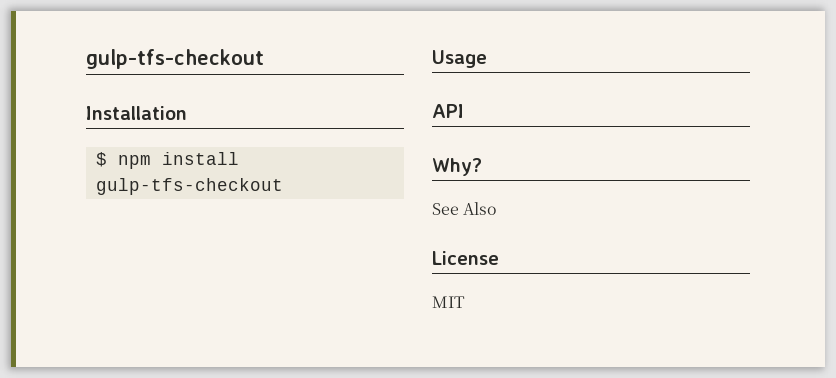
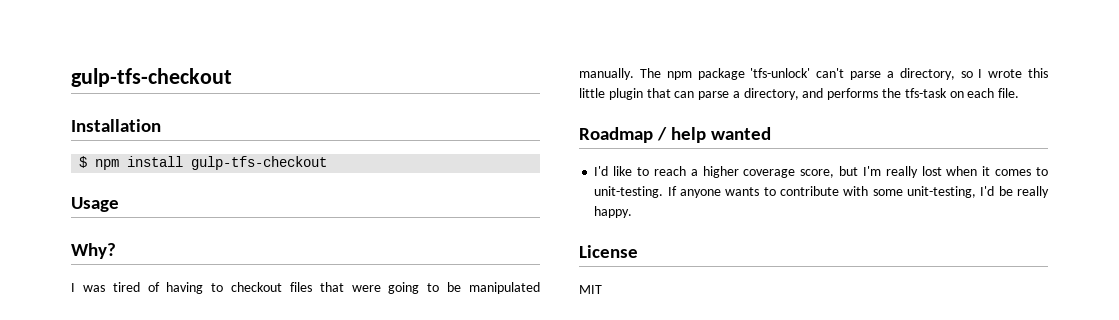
[432,104,464,118] // API -> (119, 204) none
[432,202,498,215] See Also -> [71,282,541,294] [579,68,1048,80] [579,88,1020,100] [579,127,772,143] [594,166,1048,178] [594,186,1049,198] [594,206,633,218] I was tired of having to checkout files that were going to be manipulated manually. The npm package 'tfs-unlock' can't parse a directory, so I wrote this little plugin that can parse a directory, and performs the tfs-task on each file. // Roadmap / help wanted // I'd like to reach a higher coverage score, but I'm really lost when it comes to unit-testing. If anyone wants to contribute with some unit-testing, I'd be really happy.

